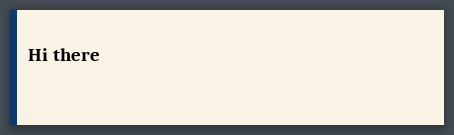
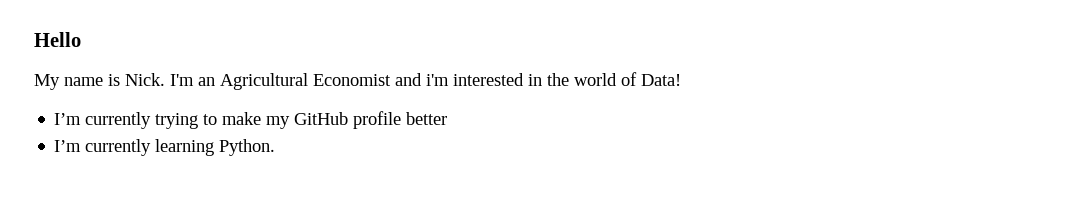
[28,48,101,61] Hi there -> [34,32,81,47] [34,72,681,90] [54,111,448,129] [54,139,276,156] Hello // My name is Nick. I'm an Agricultural Economist and i'm interested in the world of Data! // I’m currently trying to make my GitHub profile better // I’m currently learning Python.

